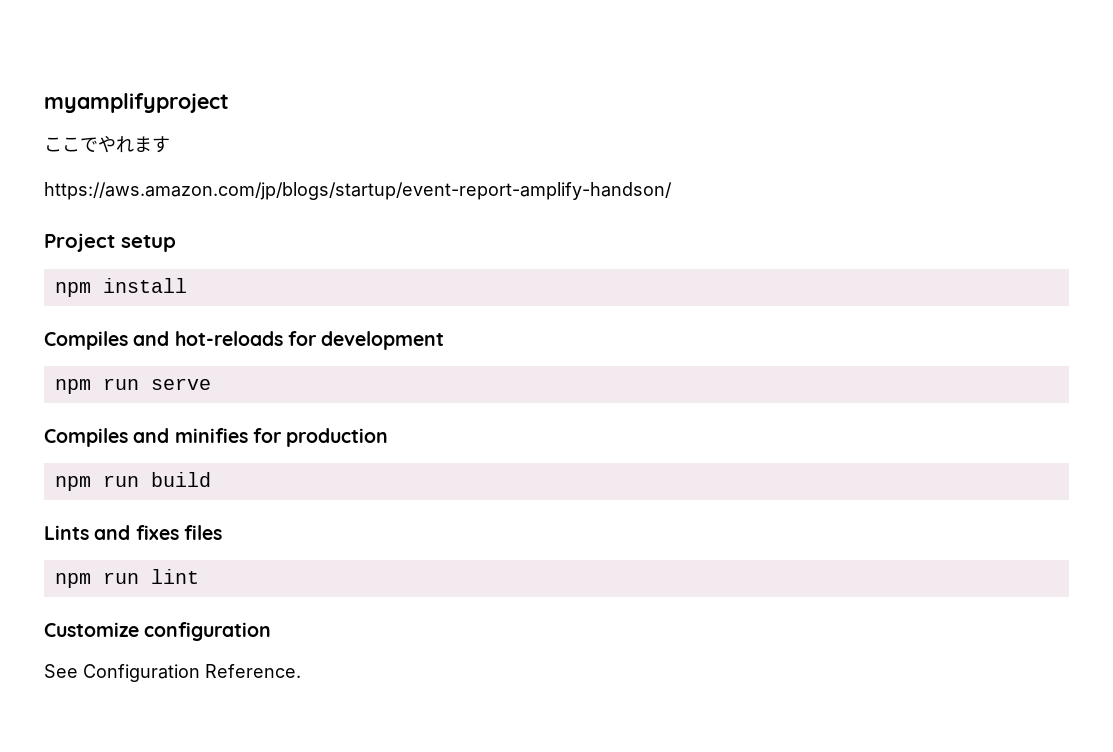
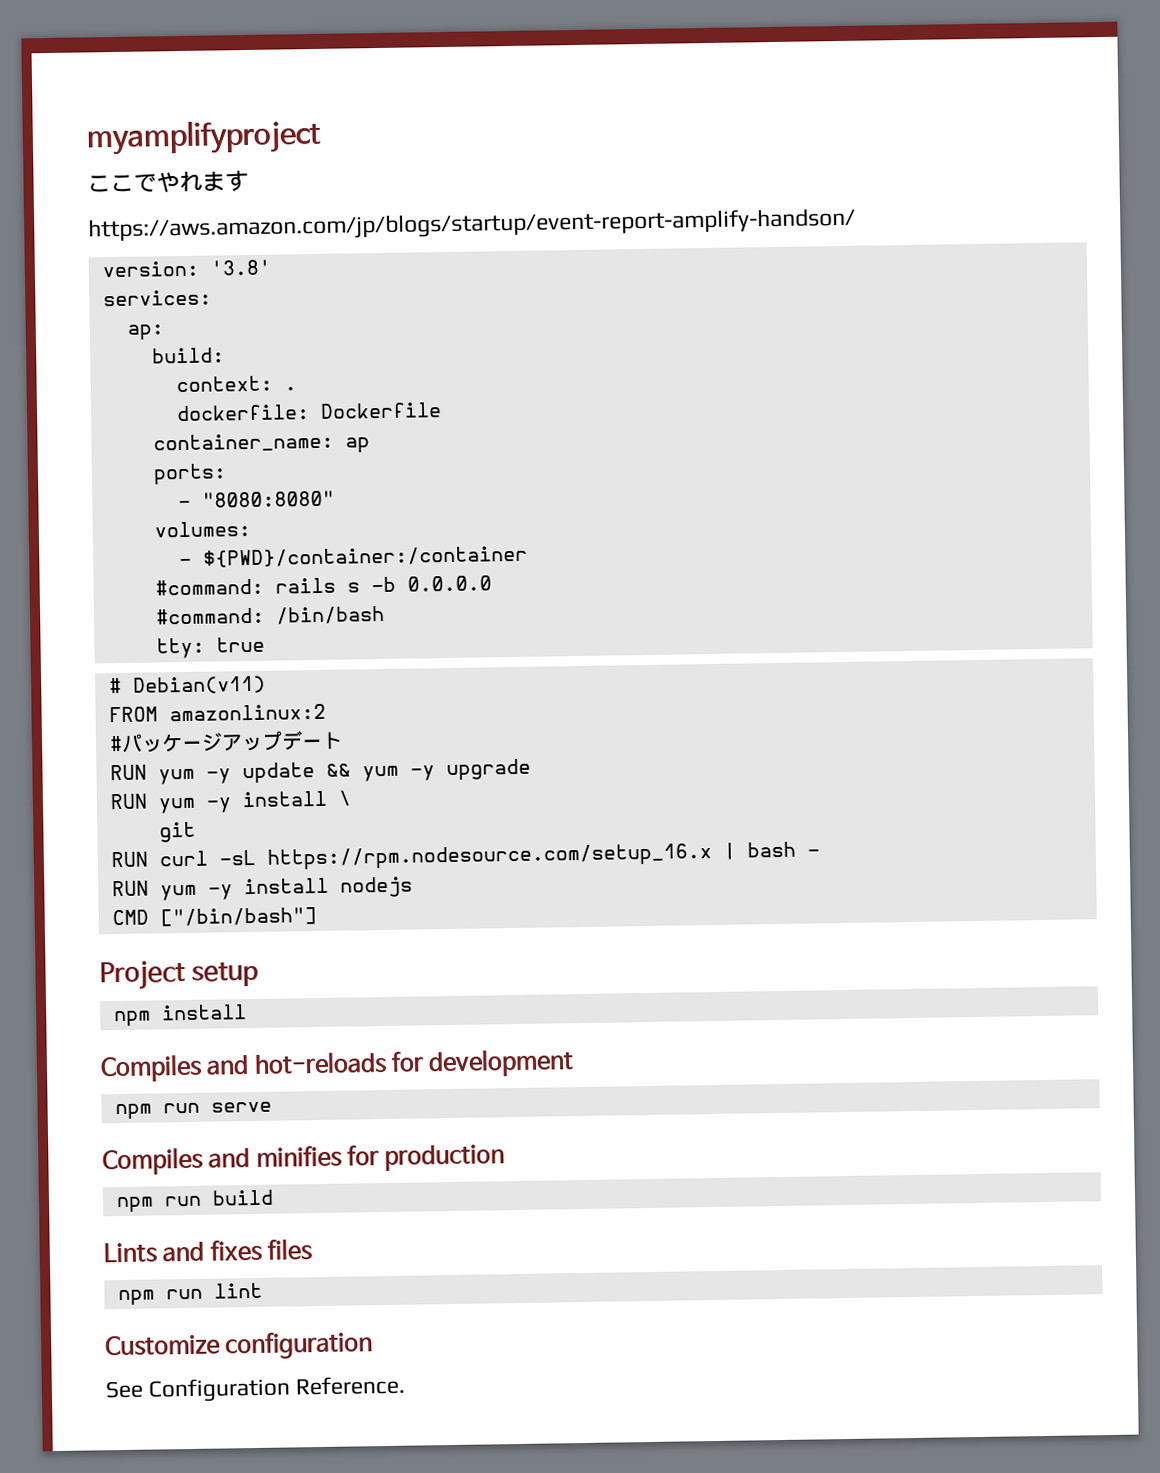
(672, 191) none -> [101,259,271,278] [102,289,212,307] [126,324,164,340] [151,347,225,364] [175,375,297,393] [175,402,442,422] [152,432,370,453] [152,463,227,485] [177,490,335,509] [153,520,251,538] [178,545,528,568] [154,575,492,596] [155,605,385,625] [155,636,265,659] [108,675,266,695] [108,703,326,723] [108,730,343,753] [109,758,531,785] [109,790,352,814] [158,821,196,843] [110,841,820,870] [111,876,413,901] [111,907,317,927] // version: '3.8' // services: // ap: // build: // context: . // dockerfile: Dockerfile // container_name: ap // ports: // - "8080:8080" // volumes: // - ${PWD}/container:/container // #command: rails s -b 0.0.0.0 // #command: /bin/bash // tty: true // # Debian(v11) // FROM amazonlinux:2 // #パッケージアップデート // RUN yum -y update && yum -y upgrade // RUN yum -y install \ // git // RUN curl -sL https://rpm.nodesource.com/setup_16.x | bash - // RUN yum -y install nodejs // CMD ["/bin/bash"]

